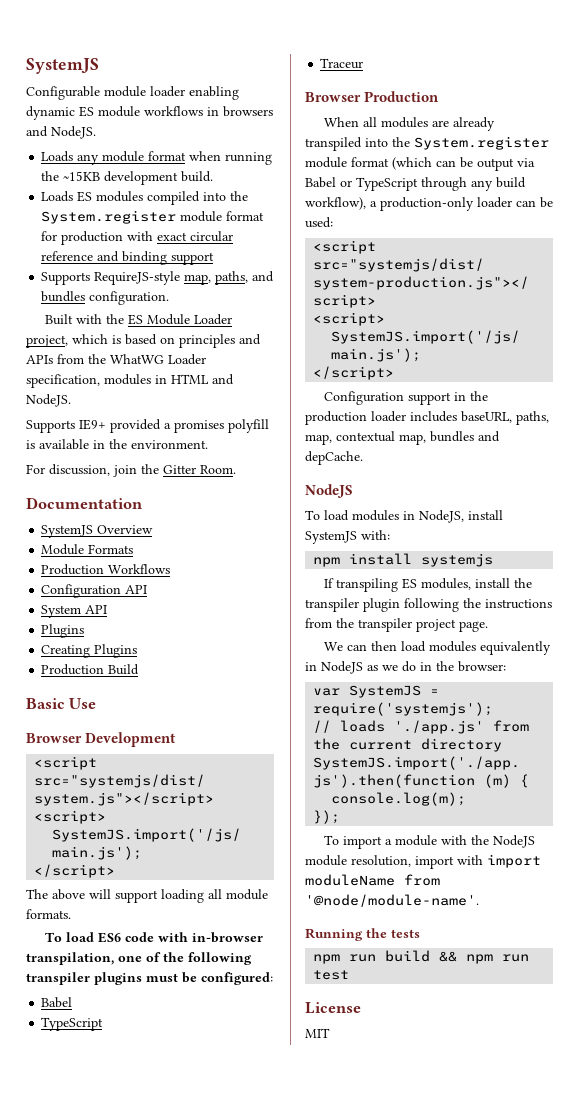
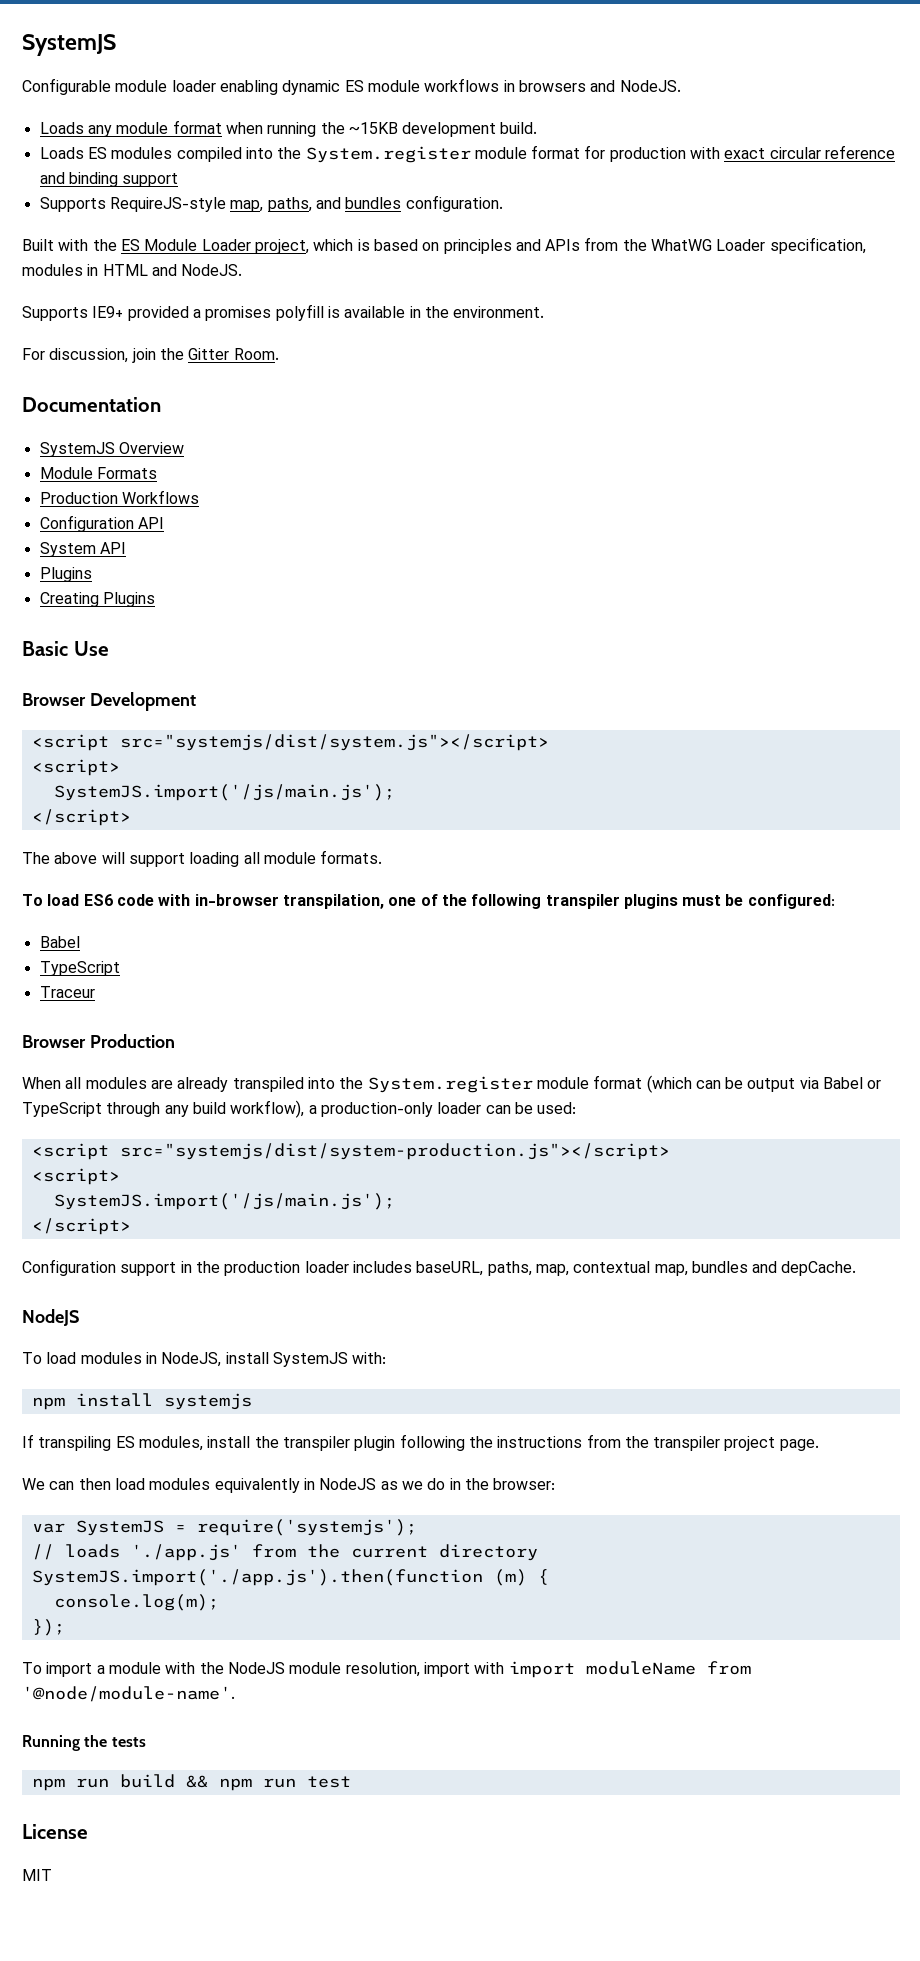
[41,664,140,675] // Production Build -> (155, 599) none

